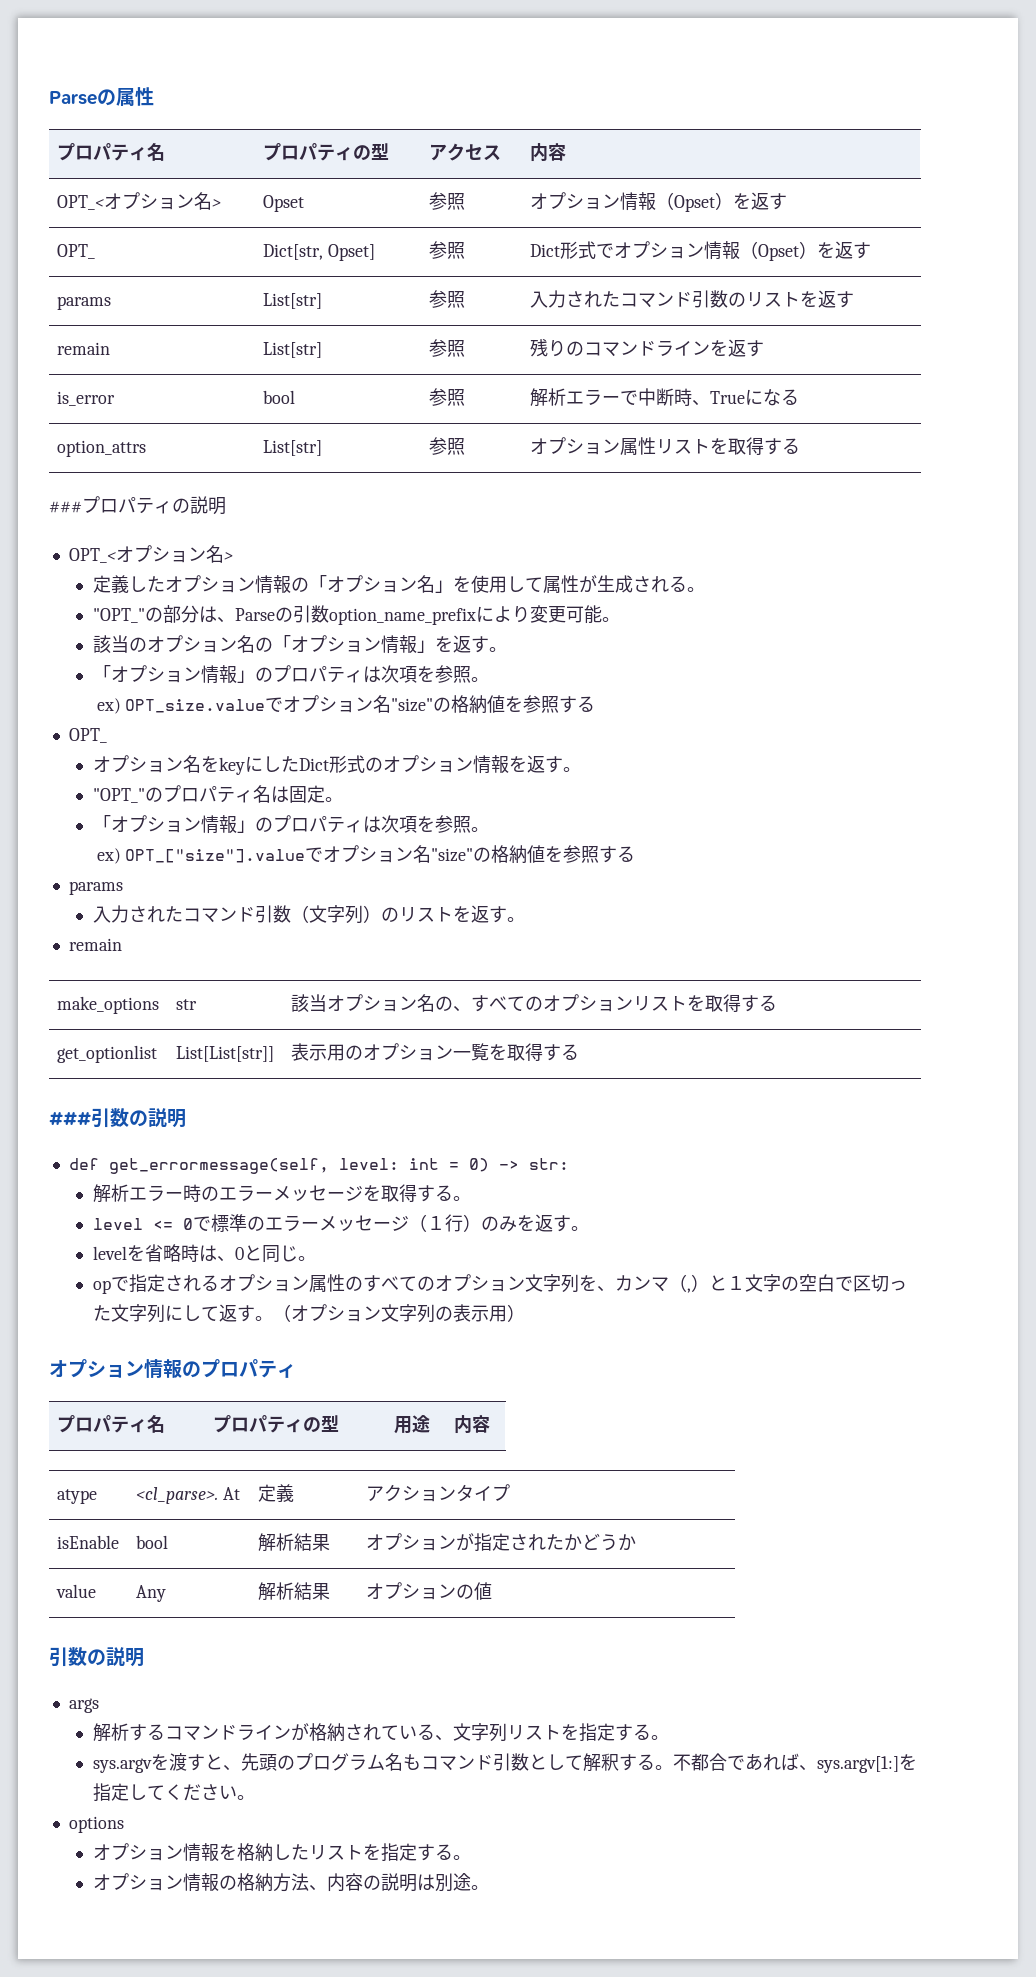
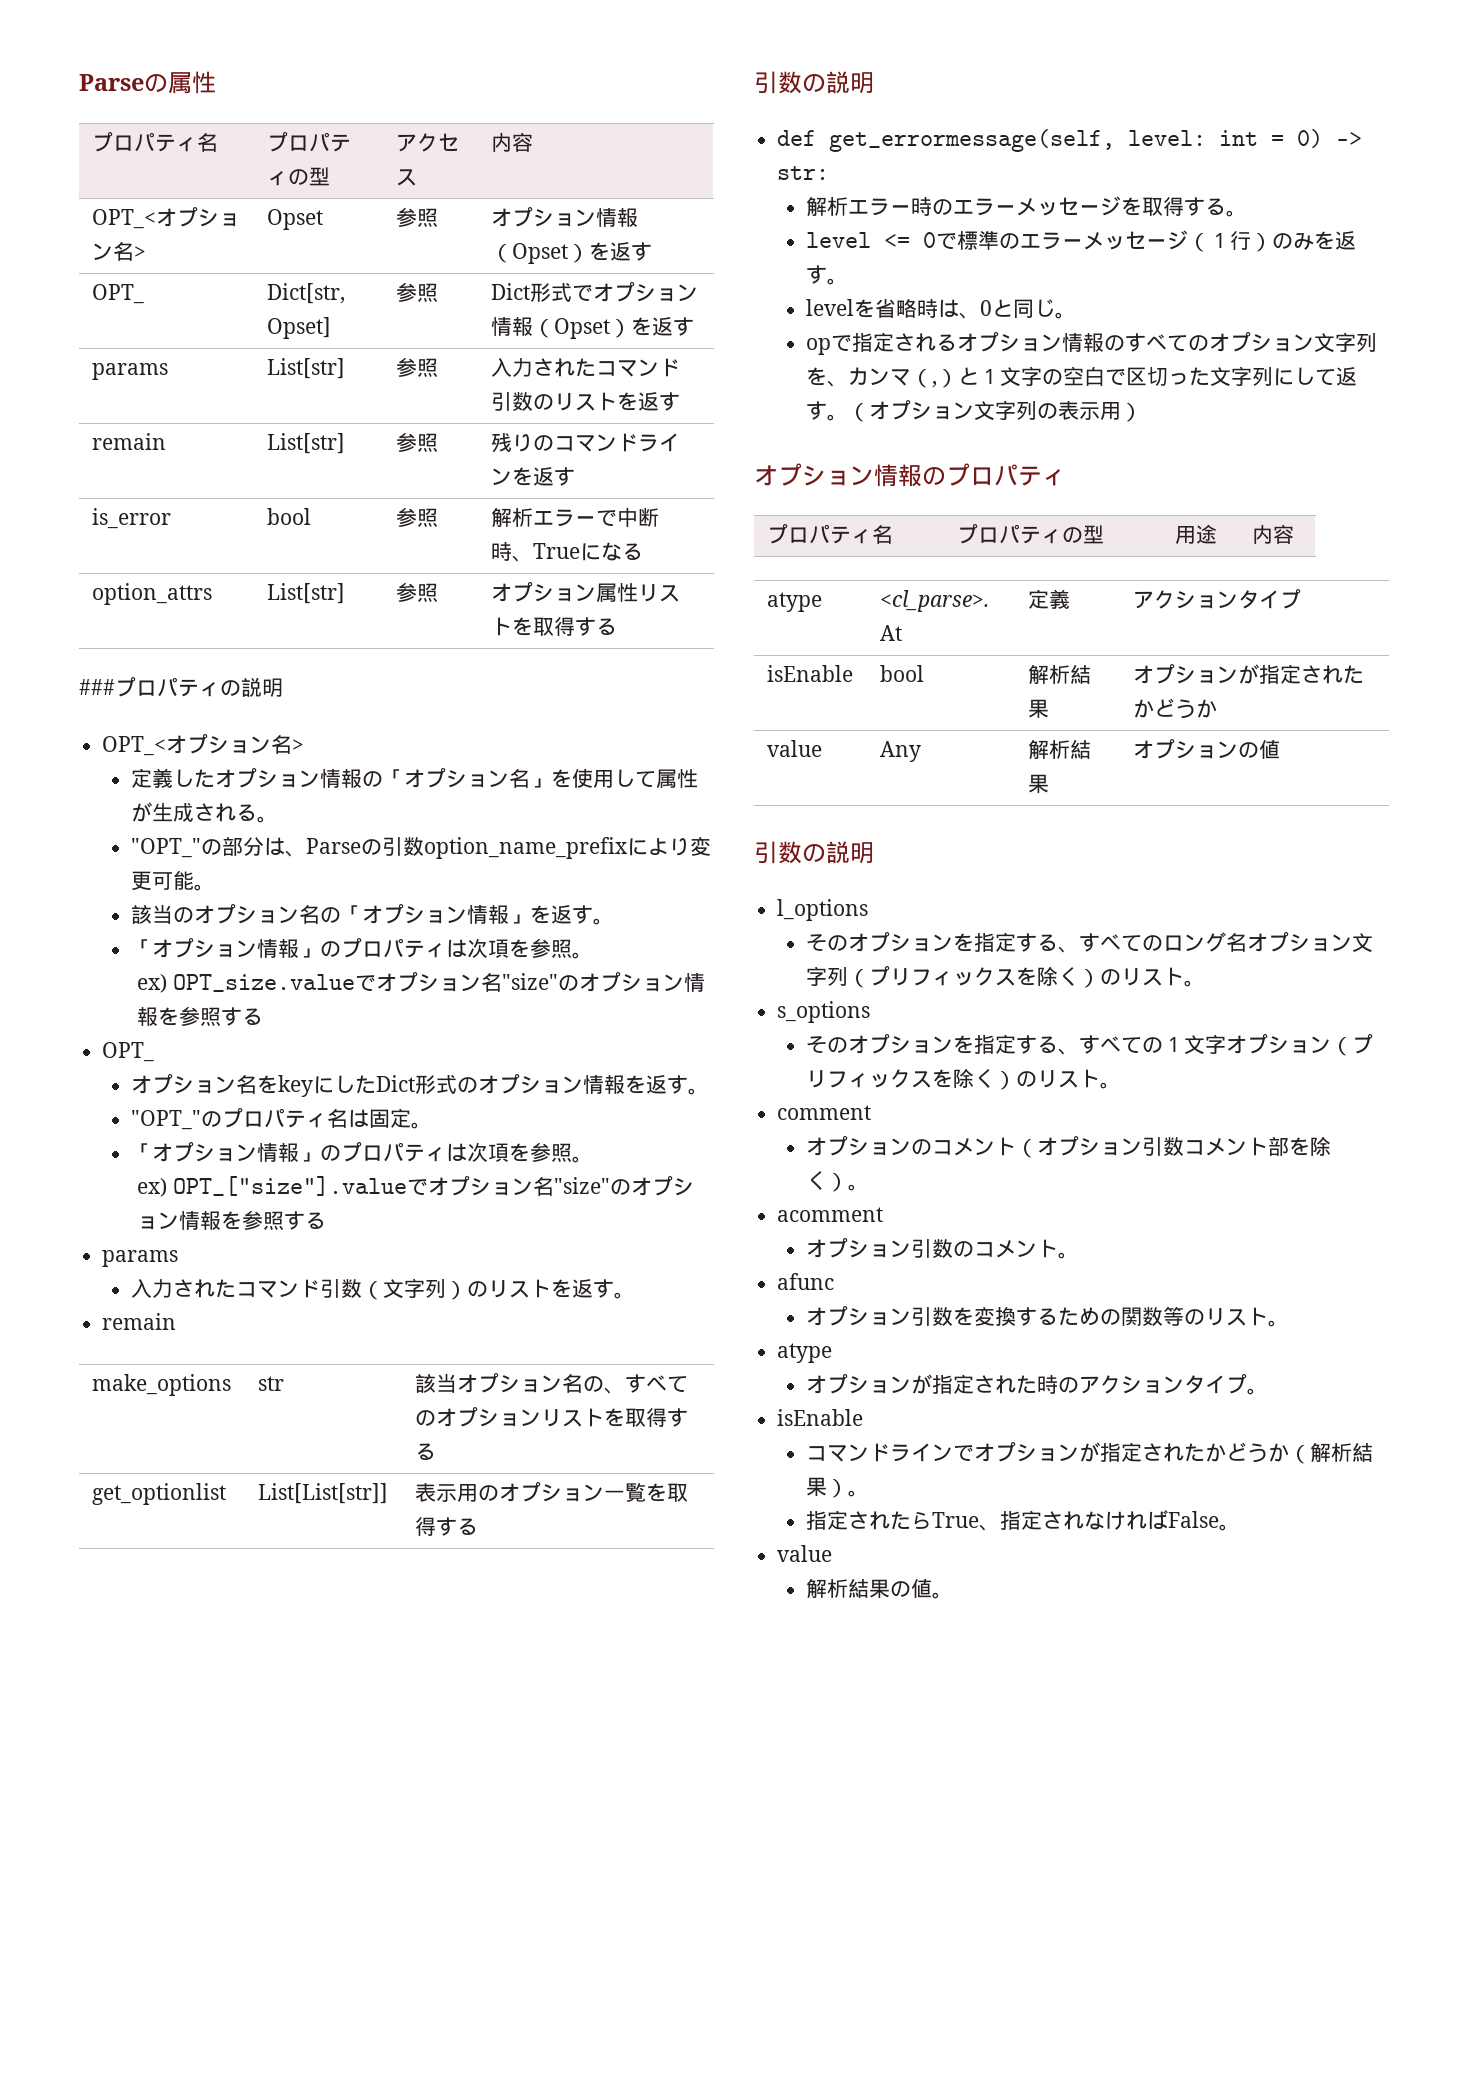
[451,695,506,714] 格納値 -> [578,972,705,992] [137,1007,159,1026] オプション情報
[491,845,546,864] 格納値 -> [630,1176,694,1196] [137,1211,222,1230] オプション情報
[49,1111,91,1126] ### -> (479, 1526) none
[308,1274,345,1292] 属性 -> [1062,333,1105,352] 情報
[68,1698,99,1713] [92,1723,669,1742] [92,1753,917,1773] [92,1783,255,1802] [68,1816,124,1833] [92,1843,471,1862] [92,1873,471,1892] args // 解析するコマンドラインが格納されている、文字列リストを指定する。 // sys.argvを渡すと、先頭のプログラム名もコマンド引数として解釈する。不都合であれば、sys.argv[1:]を指定してください。 // options // オプション情報を格納したリストを指定する。 // オプション情報の格納方法、内容の説明は別途 -> [777,899,869,921] [806,932,1374,953] [806,966,1206,988] [777,1001,871,1023] [806,1034,1374,1056] [806,1068,1122,1090] [777,1105,872,1120] [806,1136,1332,1158] [806,1171,870,1192] [777,1207,884,1222] [806,1238,1080,1259] [777,1273,835,1290] [806,1306,1290,1327] [777,1343,833,1363] [806,1374,1269,1395] [777,1409,864,1426] [806,1442,1374,1464] [806,1477,870,1498] [806,1510,1241,1531] [777,1545,833,1562] [806,1578,933,1598] l_options // そのオプションを指定する、すべてのロング名オプション文字列（プリフィックスを除く）のリスト。 // s_options // そのオプションを指定する、すべての１文字オプション（プリフィックスを除く）のリスト。 // comment // オプションのコメント（オプション引数コメント部を除く）。 // acomment // オプション引数のコメント。 // afunc // オプション引数を変換するための関数等のリスト。 // atype // オプションが指定された時のアクションタイプ。 // isEnable // コマンドラインでオプションが指定されたかどうか（解析結果）。 // 指定されたらTrue、指定されなければFalse。 // value // 解析結果の値

